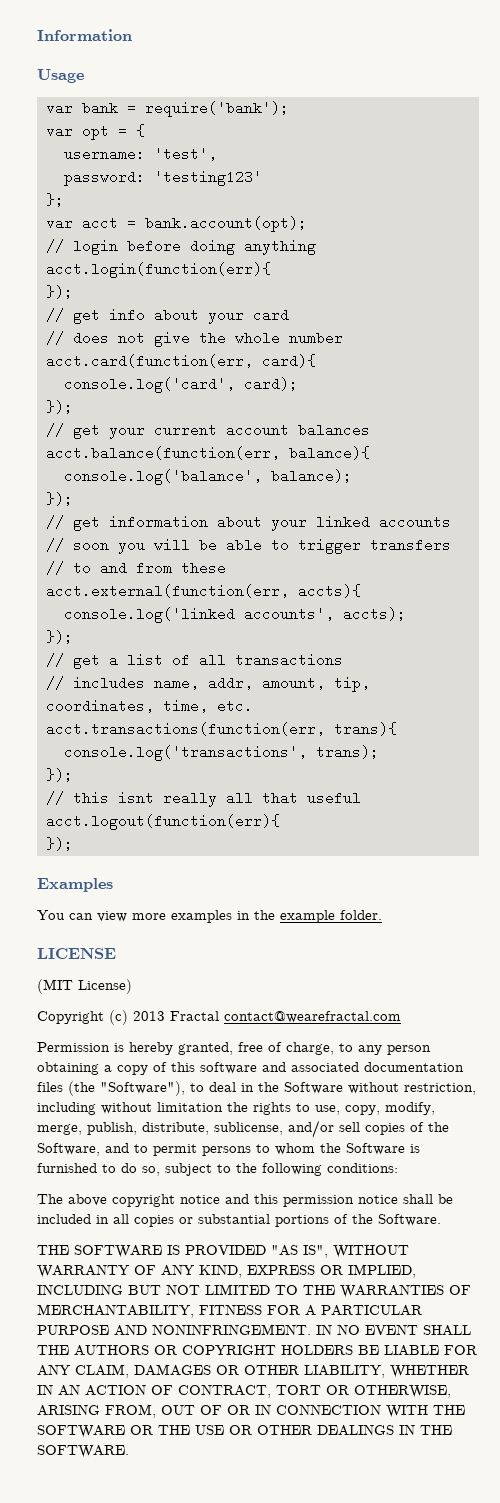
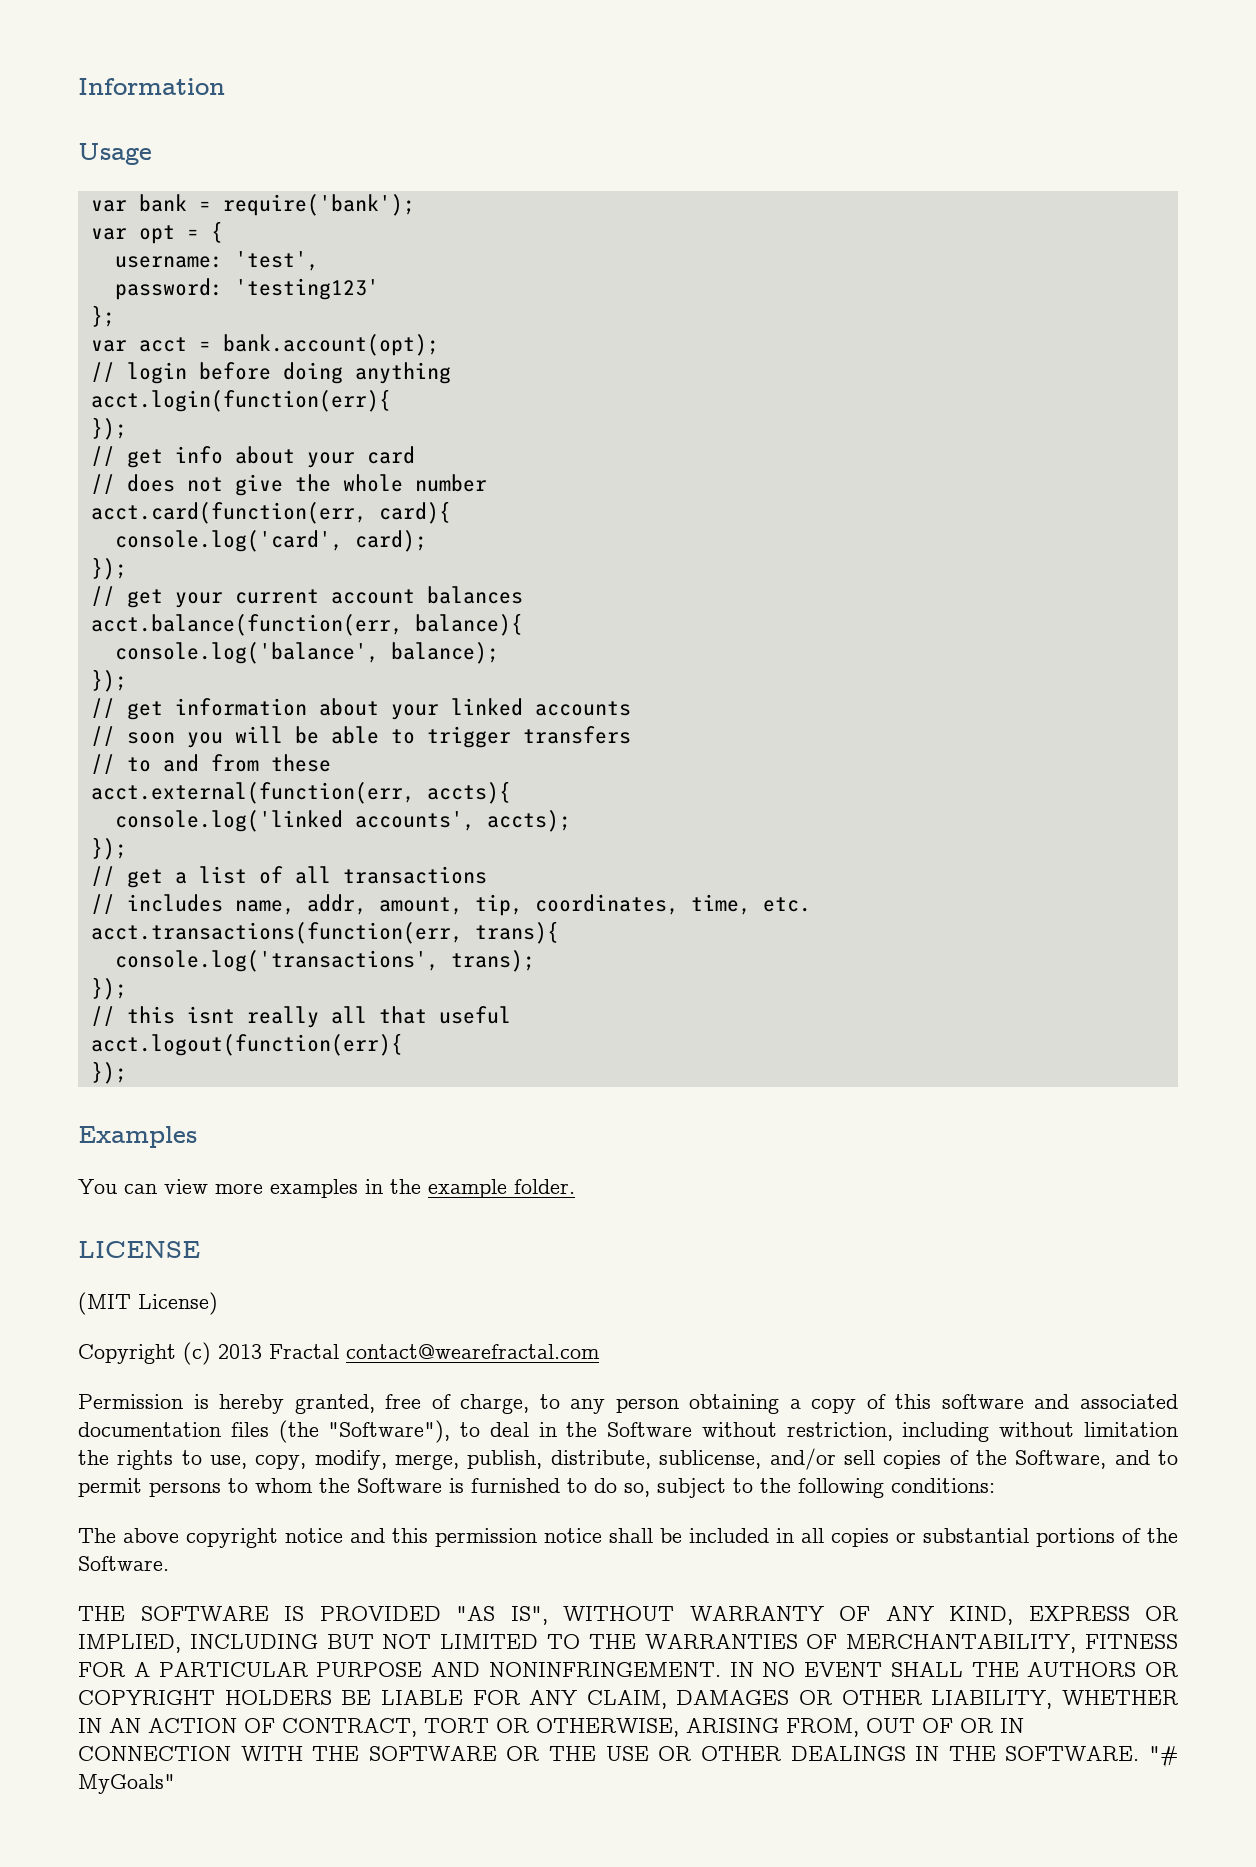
(129, 1451) none -> [1149,1746,1179,1768] [78,1774,175,1794] "# MyGoals"

